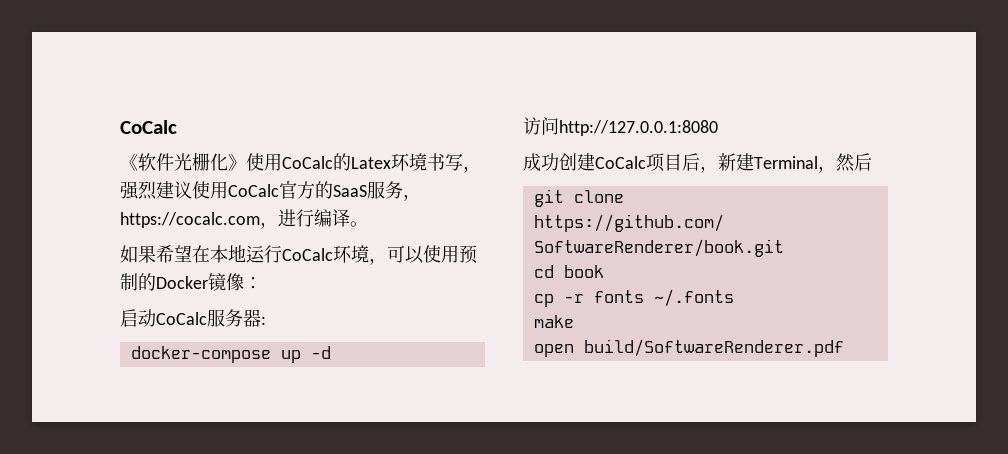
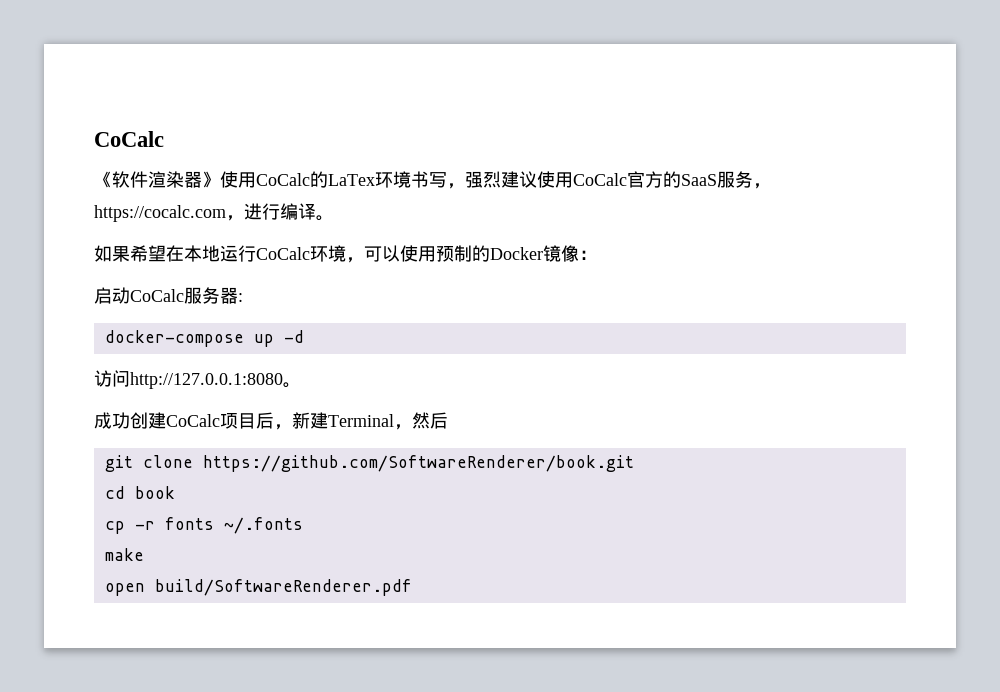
[174,152,228,171] 光栅化 -> [148,171,202,188] 渲染器
[351,157,391,169] Latex -> [328,174,375,186] LaTex
(718, 128) none -> [283,382,301,388] 。

